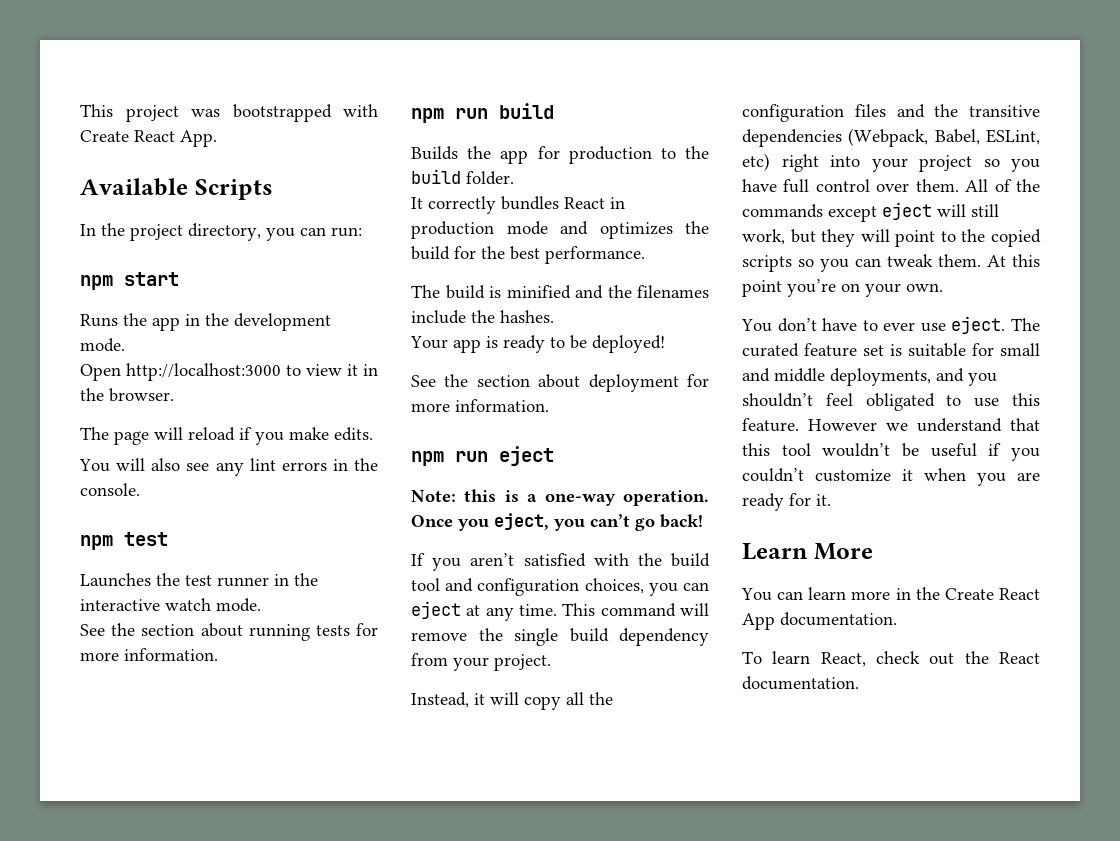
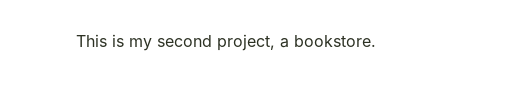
[80,104,378,122] [80,130,217,147] [80,178,273,200] [80,223,362,241] [80,272,179,290] [80,313,331,331] [80,338,125,352] [80,363,378,381] [80,388,174,402] [80,427,373,445] [79,458,378,476] [80,483,140,496] [80,532,168,550] [80,573,318,587] [80,598,261,612] [80,623,378,641] [80,648,218,661] [411,103,554,123] [411,146,709,164] [411,169,514,185] [411,196,625,214] [411,221,709,239] [411,246,645,264] [411,285,709,299] [411,310,554,324] [410,335,665,353] [411,374,709,392] [411,399,549,412] [411,446,554,466] [411,489,709,506] [411,513,703,531] [411,553,710,571] [411,578,709,596] [411,601,709,621] [411,628,709,646] [411,653,551,671] [411,692,613,710] [742,104,1040,122] [742,128,1040,147] [742,153,1040,172] [742,179,1040,193] [742,202,999,222] [742,229,1041,247] [742,254,1040,272] [742,279,943,297] [741,316,1040,334] [742,343,1040,357] [742,368,997,386] [742,393,1040,411] [742,418,1040,432] [742,443,1040,461] [742,468,1040,486] [742,493,831,511] [742,543,873,560] [741,587,1040,601] [742,612,897,630] [742,651,1040,667] [742,676,859,690] This project was bootstrapped with Create React App. // Available Scripts // In the project directory, you can run: // npm start // Runs the app in the development mode. // Open http://localhost:3000 to view it in the browser. // The page will reload if you make edits. // You will also see any lint errors in the console. // npm test // Launches the test runner in the interactive watch mode. // See the section about running tests for more information. // npm run build // Builds the app for production to the build folder. // It correctly bundles React in production mode and optimizes the build for the best performance. // The build is minified and the filenames include the hashes. // Your app is ready to be deployed! // See the section about deployment for more information. // npm run eject // Note: this is a one-way operation. Once you eject, you can’t go back! // If you aren’t satisfied with the build tool and configuration choices, you can eject at any time. This command will remove the single build dependency from your project. // Instead, it will copy all the configuration files and the transitive dependencies (Webpack, Babel, ESLint, etc) right into your project so you have full control over them. All of the commands except eject will still work, but they will point to the copied scripts so you can tweak them. At this point you’re on your own. // You don’t have to ever use eject. The curated feature set is suitable for small and middle deployments, and you shouldn’t feel obligated to use this feature. However we understand that this tool wouldn’t be useful if you couldn’t customize it when you are ready for it. // Learn More // You can learn more in the Create React App documentation. // To learn React, check out the React documentation. -> [76,34,376,51] This is my second project, a bookstore.

